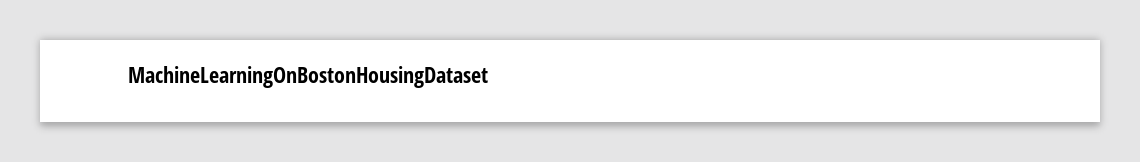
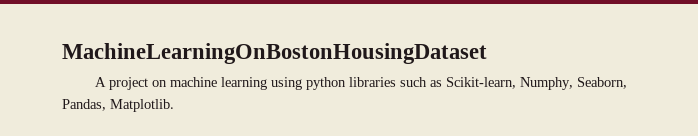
(488, 77) none -> [95,77,628,90] [62,99,174,112] // A project on machine learning using python libraries such as Scikit-learn, Numphy, Seaborn, Pandas, Matplotlib.

